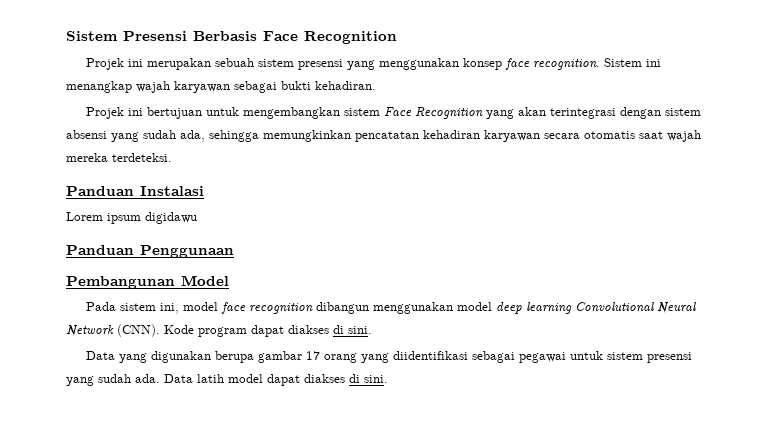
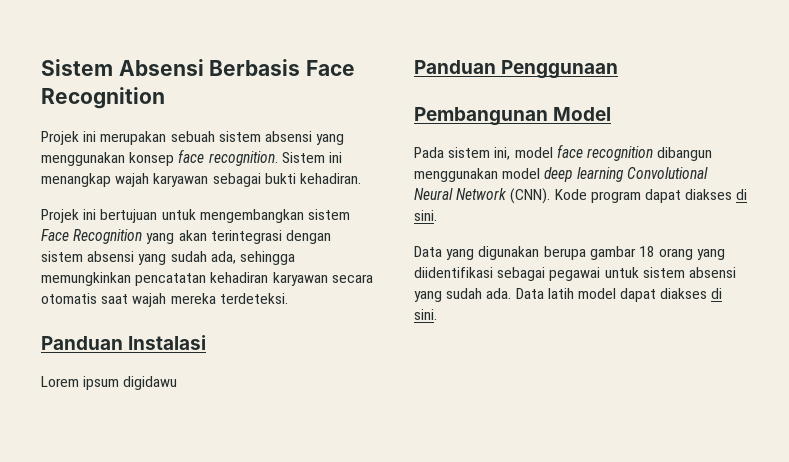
[66,31,187,41] Sistem Presensi -> [41,59,204,76] Sistem Absensi
[297,59,343,70] presensi -> [264,131,312,142] absensi
[305,351,320,360] 17 -> [638,246,655,257] 18
[646,352,692,363] presensi -> [688,267,736,278] absensi

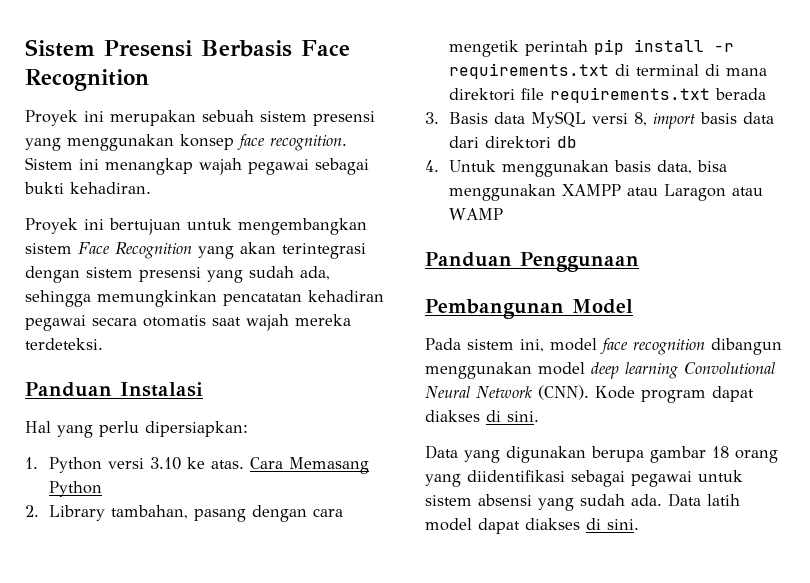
[41,59,204,76] Sistem Absensi -> [25,39,193,57] Sistem Presensi
[41,131,79,145] Projek -> [25,110,78,126] Proyek
[264,131,312,142] absensi -> [313,111,375,126] presensi
[153,173,209,187] karyawan -> [248,159,309,175] pegawai
[41,209,79,223] Projek -> [25,218,78,234] Proyek
[87,251,135,262] absensi -> [139,267,201,282] presensi
[272,272,328,286] karyawan -> [25,315,86,331] pegawai
[41,376,178,390] Lorem ipsum digidawu -> [25,421,248,438] [25,457,370,474] [49,481,103,497] [25,505,344,522] [449,39,735,57] [449,63,768,79] [449,87,767,103] [425,111,775,129] [449,136,578,149] [425,160,728,177] [449,184,764,201] [449,208,504,220] Hal yang perlu dipersiapkan: // 1. Python versi 3.10 ke atas. Cara Memasang Python // 2. Library tambahan, pasang dengan cara mengetik perintah pip install -r requirements.txt di terminal di mana direktori file requirements.txt berada // 3. Basis data MySQL versi 8, import basis data dari direktori db // 4. Untuk menggunakan basis data, bisa menggunakan XAMPP atau Laragon atau WAMP

